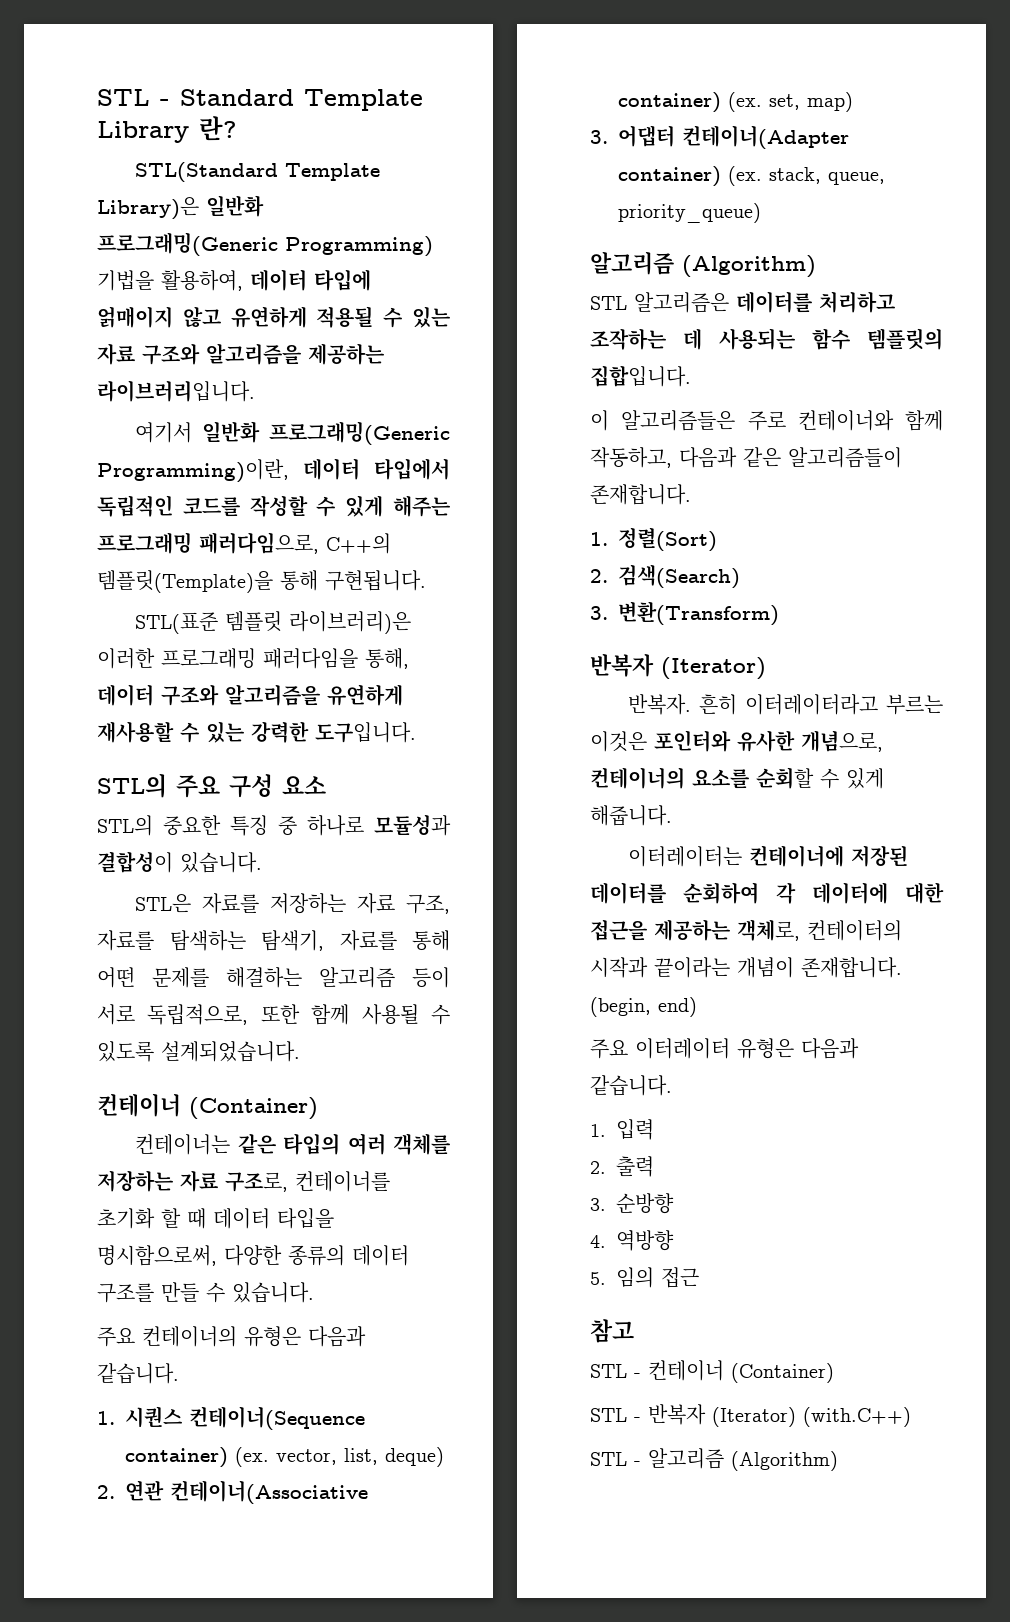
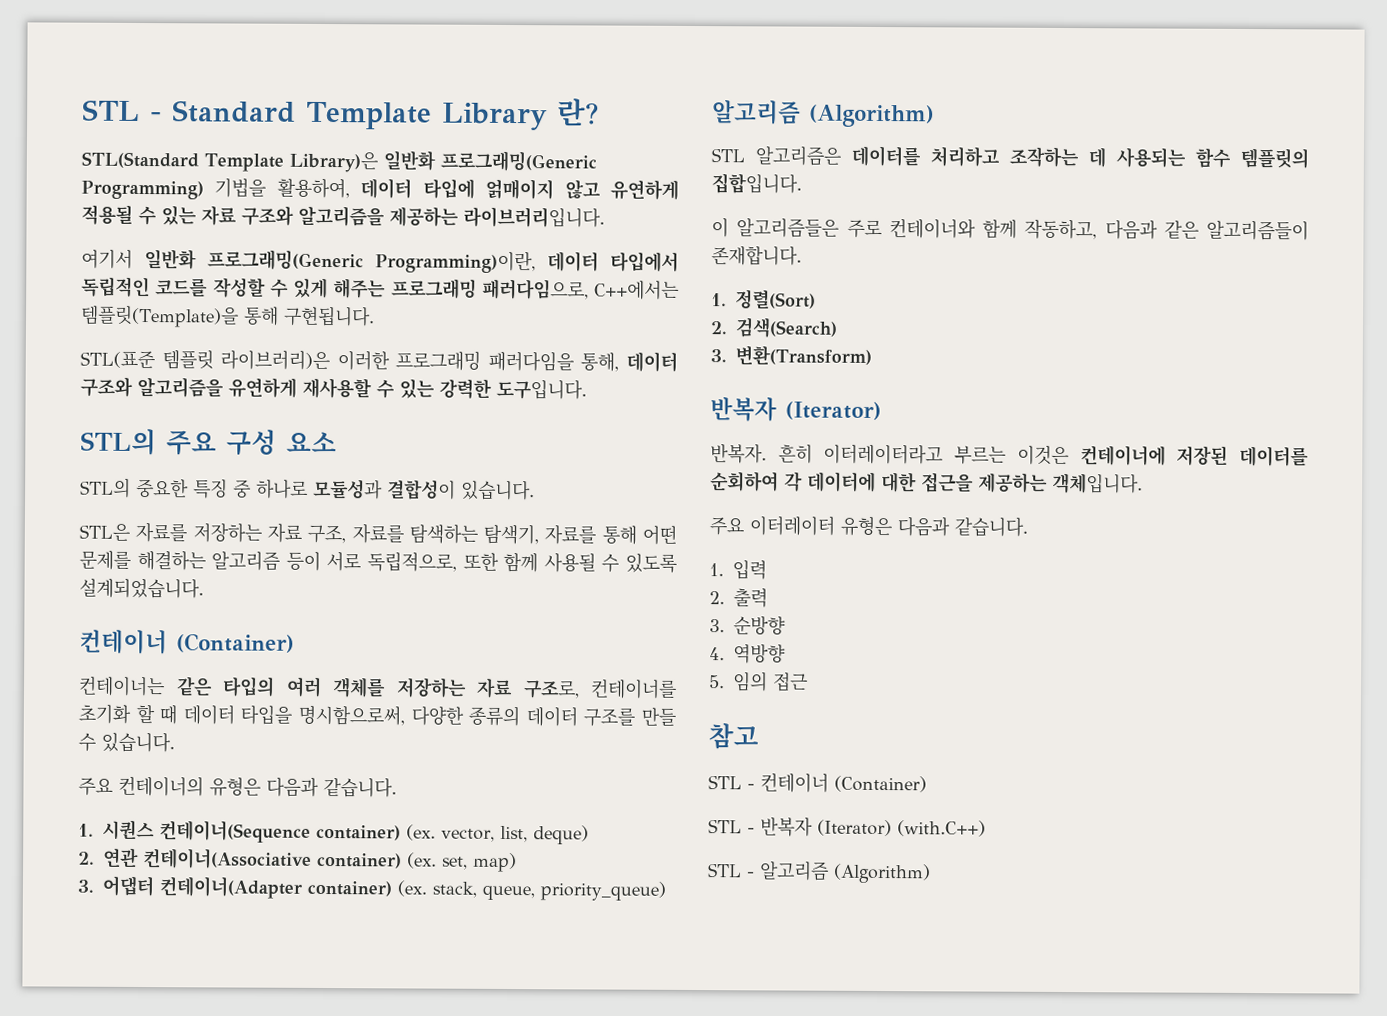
[326,533,391,554] C++의 -> [594,280,679,300] C++에서는
[654,730,883,752] [590,767,884,789] [590,805,672,826] [628,846,743,867] 포인터와 유사한 개념으로, 컨테이너의 요소를 순회할 수 있게 해줍니다. // 이터레이터는 -> (1069, 455) none
[737,919,902,941] [590,957,902,978] [590,997,697,1017] 객체로, 컨테이터의 시작과 끝이라는 개념이 존재합니다. (begin, end) -> [1052,472,1143,494] 객체입니다.

